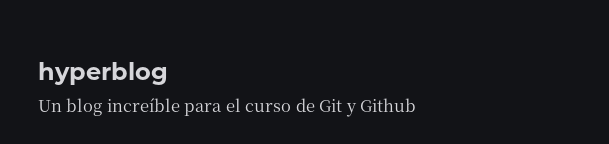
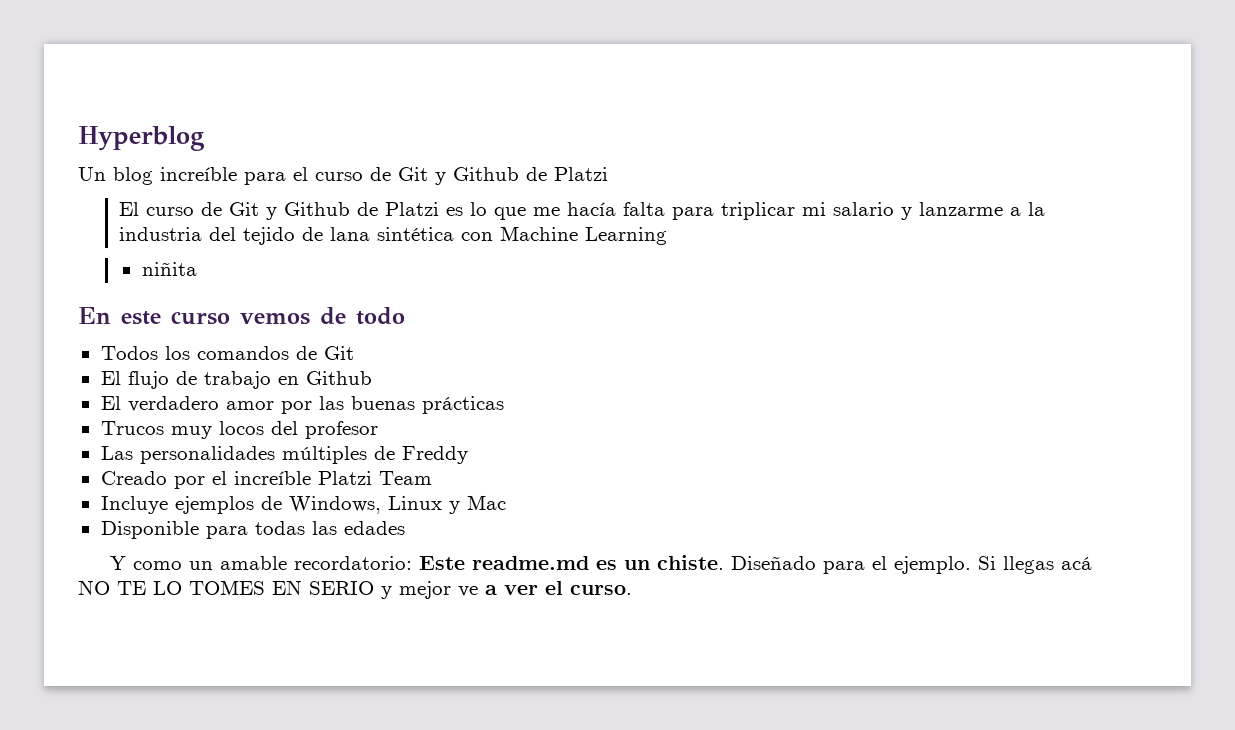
[38,62,168,85] hyperblog -> [78,126,205,151] Hyperblog
(417, 105) none -> [526,167,608,181] [118,202,1045,220] [118,226,667,245] [141,262,197,276] [78,307,405,325] [100,346,354,360] [100,371,372,389] [100,396,504,414] [100,421,378,439] [100,446,468,464] [100,471,432,489] [100,495,506,514] [100,521,405,539] [109,555,1092,574] [78,580,632,599] de Platzi // El curso de Git y Github de Platzi es lo que me hacía falta para triplicar mi salario y lanzarme a la industria del tejido de lana sintética con Machine Learning // niñita // En este curso vemos de todo // Todos los comandos de Git // El flujo de trabajo en Github // El verdadero amor por las buenas prácticas // Trucos muy locos del profesor // Las personalidades múltiples de Freddy // Creado por el increíble Platzi Team // Incluye ejemplos de Windows, Linux y Mac // Disponible para todas las edades // Y como un amable recordatorio: Este readme.md es un chiste. Diseñado para el ejemplo. Si llegas acá NO TE LO TOMES EN SERIO y mejor ve a ver el curso.

